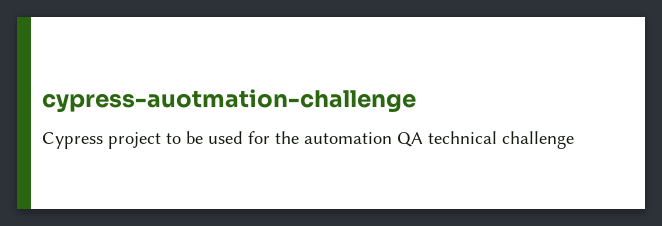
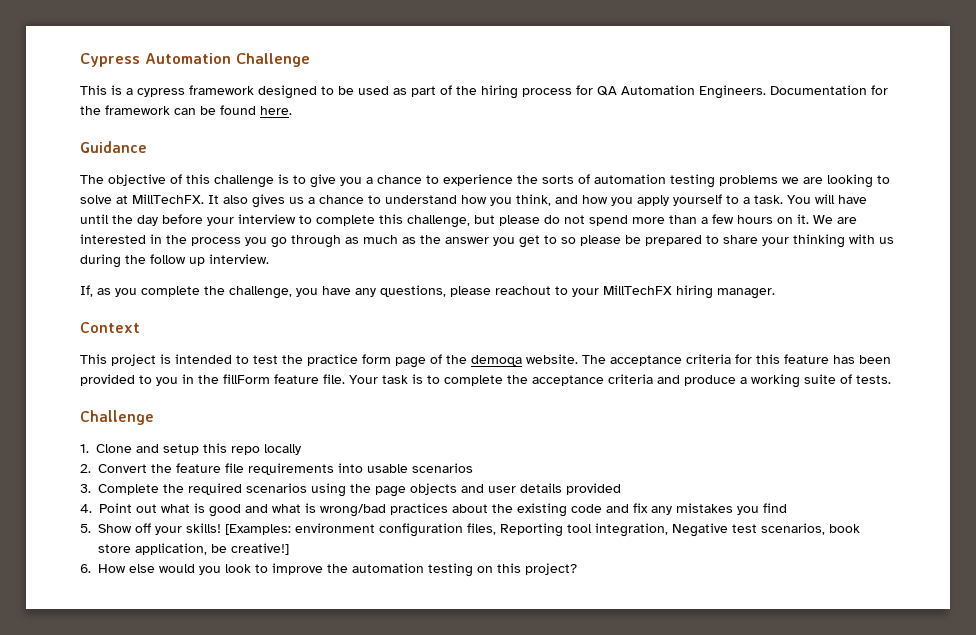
[42,89,416,113] [42,131,574,149] cypress-auotmation-challenge // Cypress project to be used for the automation QA technical challenge -> [80,53,310,67] [80,85,888,99] [80,105,292,115] [80,141,147,153] [80,174,890,188] [80,194,867,208] [80,214,857,228] [80,234,894,248] [80,254,269,268] [80,285,775,299] [80,322,140,333] [80,354,891,368] [80,374,891,388] [80,410,154,425] [80,443,301,455] [80,463,473,475] [80,483,621,497] [80,503,787,517] [80,523,860,537] [98,543,289,555] [80,563,577,577] Cypress Automation Challenge // This is a cypress framework designed to be used as part of the hiring process for QA Automation Engineers. Documentation for the framework can be found here. // Guidance // The objective of this challenge is to give you a chance to experience the sorts of automation testing problems we are looking to solve at MillTechFX. It also gives us a chance to understand how you think, and how you apply yourself to a task. You will have until the day before your interview to complete this challenge, but please do not spend more than a few hours on it. We are interested in the process you go through as much as the answer you get to so please be prepared to share your thinking with us during the follow up interview. // If, as you complete the challenge, you have any questions, please reachout to your MillTechFX hiring manager. // Context // This project is intended to test the practice form page of the demoqa website. The acceptance criteria for this feature has been provided to you in the fillForm feature file. Your task is to complete the acceptance criteria and produce a working suite of tests. // Challenge // 1. Clone and setup this repo locally // 2. Convert the feature file requirements into usable scenarios // 3. Complete the required scenarios using the page objects and user details provided // 4. Point out what is good and what is wrong/bad practices about the existing code and fix any mistakes you find // 5. Show off your skills! [Examples: environment configuration files, Reporting tool integration, Negative test scenarios, book store application, be creative!] // 6. How else would you look to improve the automation testing on this project?

